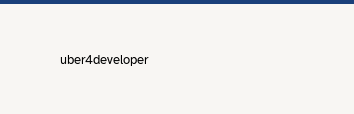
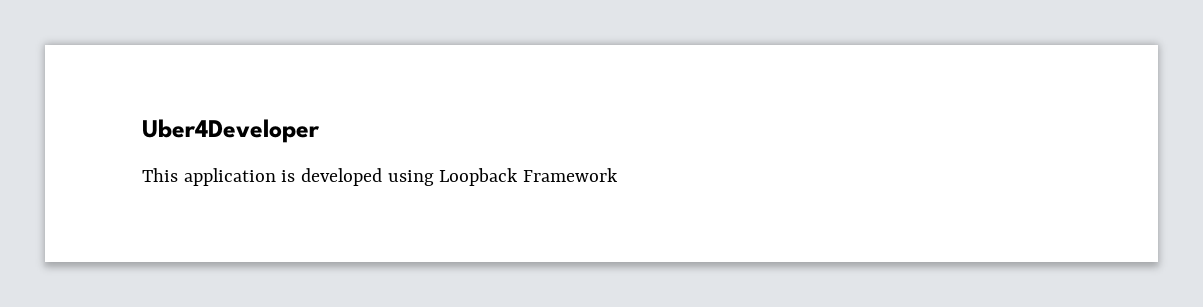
[60,55,149,66] uber4developer -> [142,119,320,143] [142,168,619,186] Uber4Developer // This application is developed using Loopback Framework

